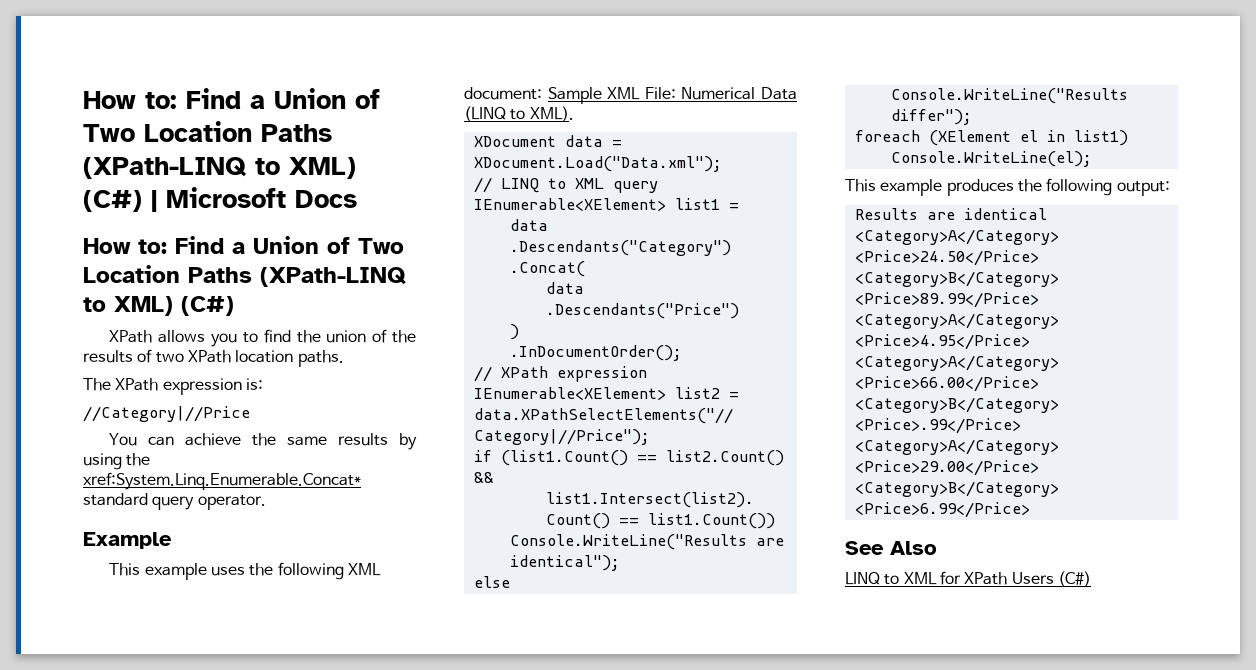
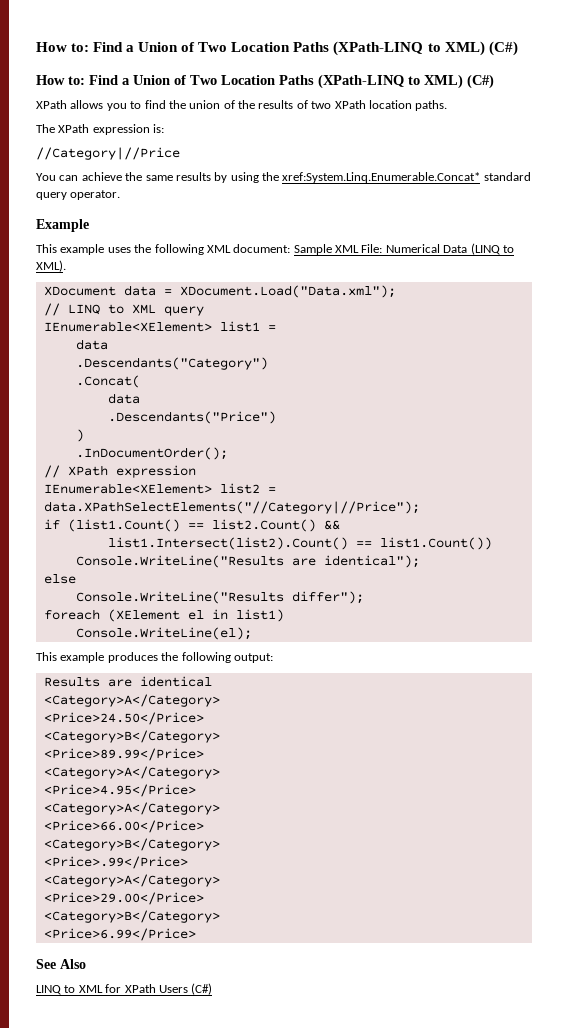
[151,187,357,212] | Microsoft Docs -> (518, 48) none

